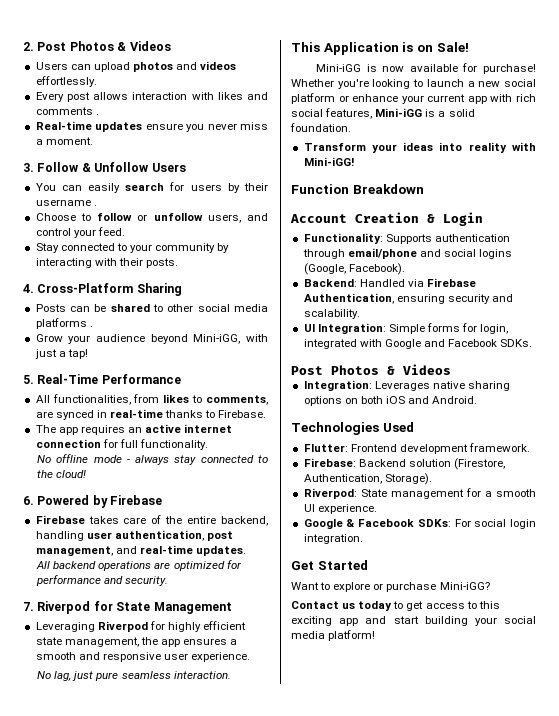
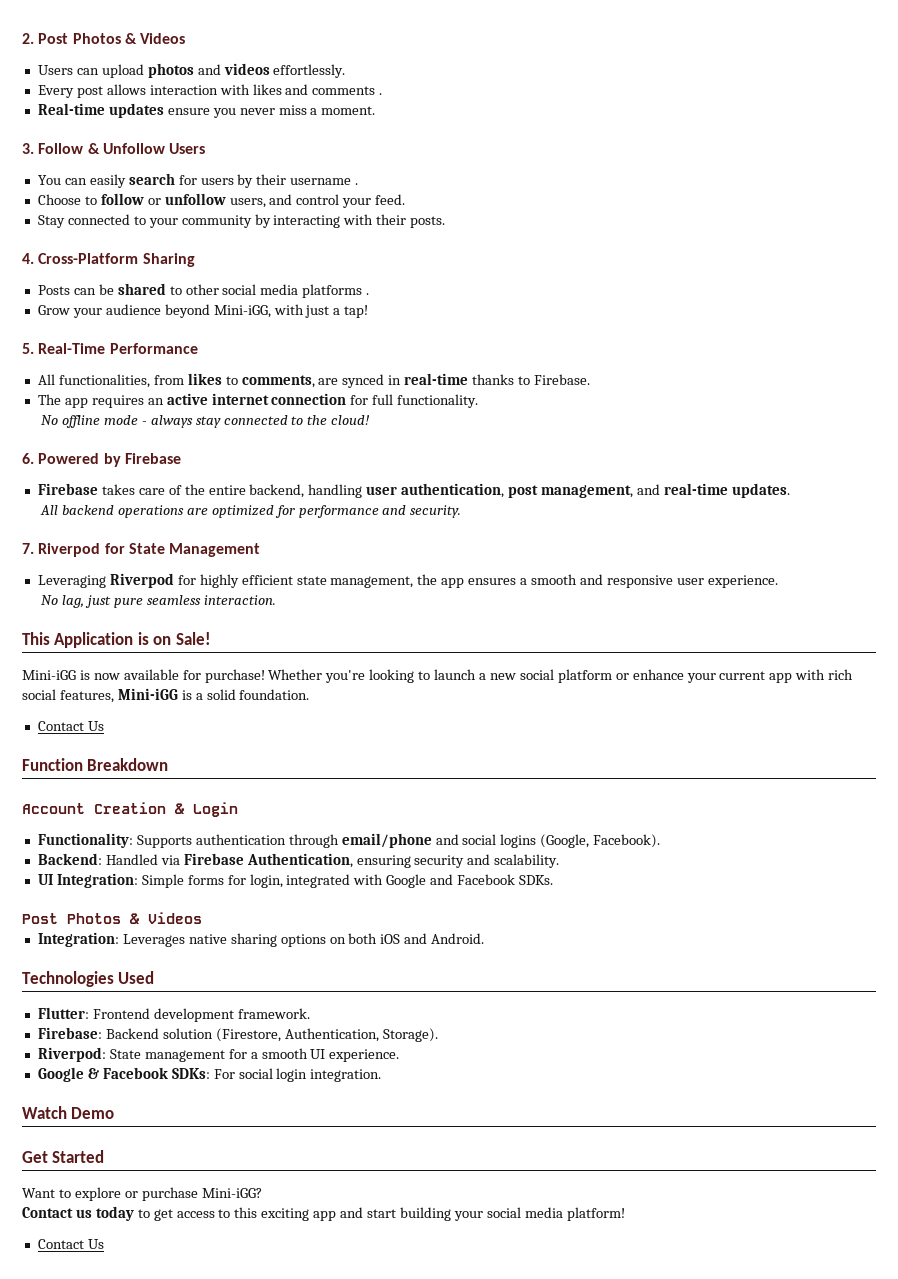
[303,142,536,153] [303,157,354,166] Transform your ideas into reality with Mini-iGG! -> [37,721,104,731] Contact Us
(363, 539) none -> [22,1106,115,1119] // Watch Demo
(376, 635) none -> [37,1239,104,1249] // Contact Us

